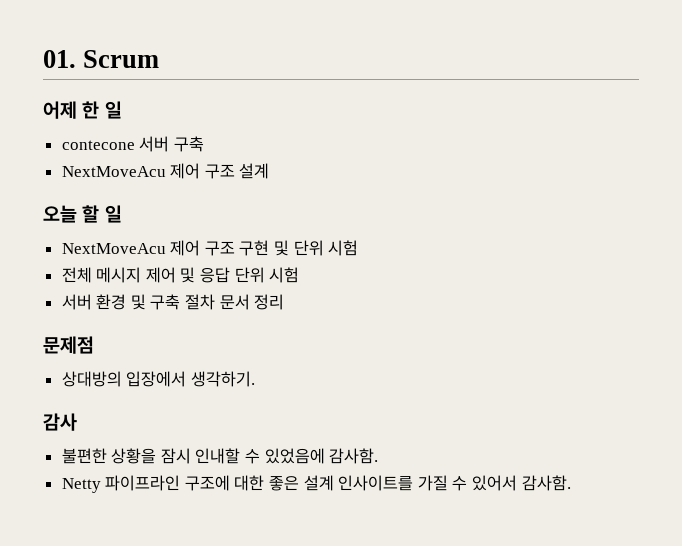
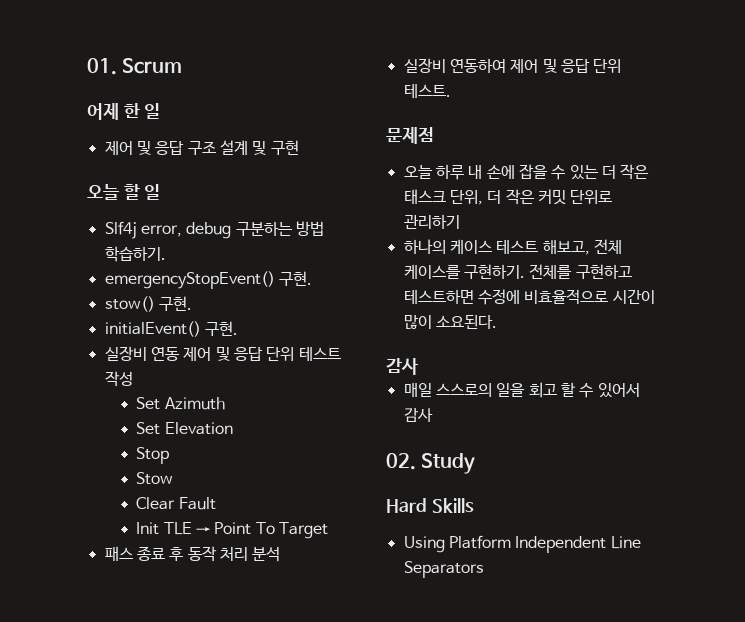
[61,136,204,152] [61,163,201,179] contecone 서버 구축 // NextMoveAcu 제어 -> [104,141,185,155] 제어 및 응답
(270, 171) none -> [252,140,299,155] 및 구현
[61,240,359,256] [61,267,300,283] [61,294,285,310] [43,336,94,354] [61,371,255,387] [43,413,77,431] [61,448,379,464] [61,475,571,493] NextMoveAcu 제어 구조 구현 및 단위 시험 // 전체 메시지 제어 및 응답 단위 시험 // 서버 환경 및 구축 절차 문서 정리 // 문제점 // 상대방의 입장에서 생각하기. // 감사 // 불편한 상황을 잠시 인내할 수 있었음에 감사함. // Netty 파이프라인 구조에 대한 좋은 설계 인사이트를 가질 수 있어서 감사함. -> [104,221,324,239] [104,246,166,262] [104,271,312,289] [104,296,192,312] [104,321,238,337] [104,346,341,361] [104,371,133,387] [136,397,225,410] [136,422,233,435] [136,447,170,464] [136,472,174,485] [136,497,216,510] [136,522,329,539] [104,546,281,562] [403,58,622,73] [403,83,451,98] [386,127,434,144] [403,164,650,180] [403,189,613,205] [403,214,460,229] [403,239,622,255] [403,264,632,279] [403,289,655,305] [403,315,497,329] [386,358,419,375] [403,382,640,398] [403,408,433,422] [386,453,476,474] [386,498,474,513] [403,535,641,553] [403,561,484,578] Slf4j error, debug 구분하는 방법 학습하기. // emergencyStopEvent() 구현. // stow() 구현. // initialEvent() 구현. // 실장비 연동 제어 및 응답 단위 테스트 작성 // Set Azimuth // Set Elevation // Stop // Stow // Clear Fault // Init TLE → Point To Target // 패스 종료 후 동작 처리 분석 // 실장비 연동하여 제어 및 응답 단위 테스트. // 문제점 // 오늘 하루 내 손에 잡을 수 있는 더 작은 태스크 단위, 더 작은 커밋 단위로 관리하기 // 하나의 케이스 테스트 해보고, 전체 케이스를 구현하기. 전체를 구현하고 테스트하면 수정에 비효율적으로 시간이 많이 소요된다. // 감사 // 매일 스스로의 일을 회고 할 수 있어서 감사 // 02. Study // Hard Skills // Using Platform Independent Line Separators

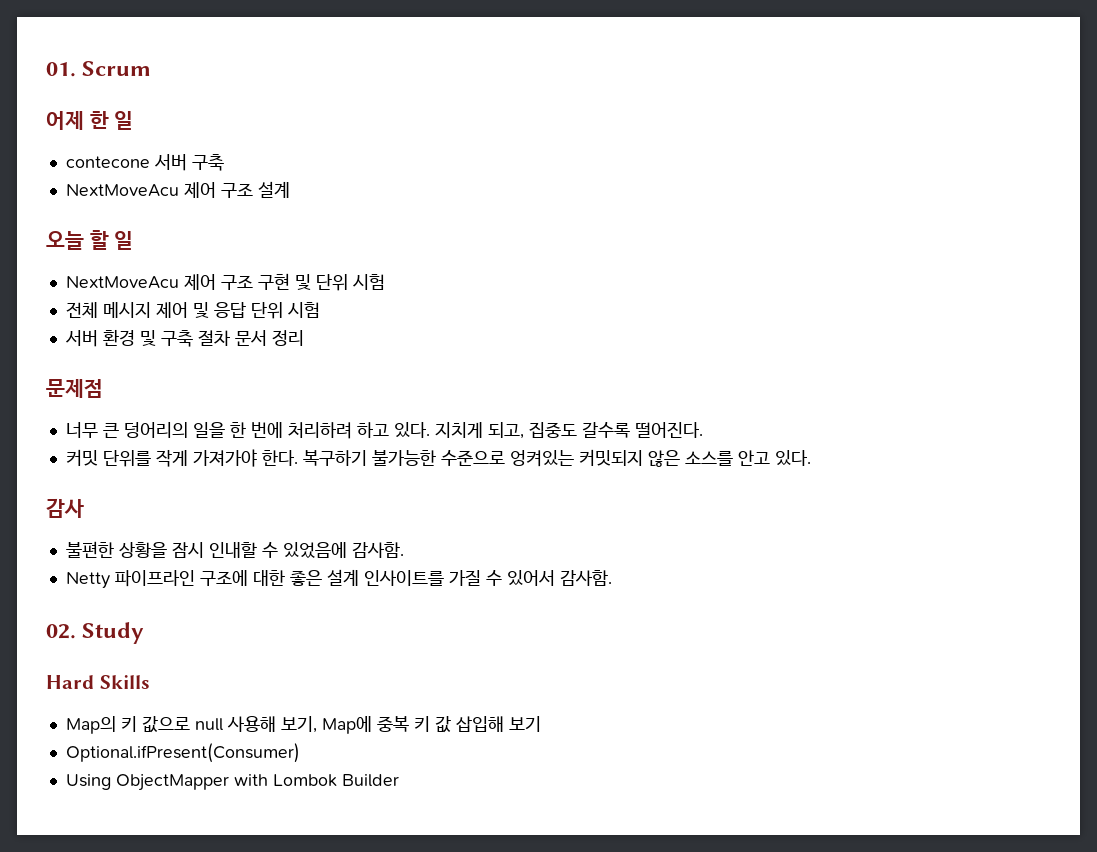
[104,141,185,155] 제어 및 응답 -> [65,154,224,171] [65,182,216,198] contecone 서버 구축 // NextMoveAcu 제어
[252,140,299,155] 및 구현 -> (290, 189) none
[104,221,324,239] [104,246,166,262] [104,271,312,289] [104,296,192,312] [104,321,238,337] [104,346,341,361] [104,371,133,387] [136,397,225,410] [136,422,233,435] [136,447,170,464] [136,472,174,485] [136,497,216,510] [136,522,329,539] [104,546,281,562] [403,58,622,73] [403,83,451,98] [386,127,434,144] [403,164,650,180] [403,189,613,205] [403,214,460,229] [403,239,622,255] [403,264,632,279] [403,289,655,305] [403,315,497,329] [386,358,419,375] [403,382,576,398] Slf4j error, debug 구분하는 방법 학습하기. // emergencyStopEvent() 구현. // stow() 구현. // initialEvent() 구현. // 실장비 연동 제어 및 응답 단위 테스트 작성 // Set Azimuth // Set Elevation // Stop // Stow // Clear Fault // Init TLE → Point To Target // 패스 종료 후 동작 처리 분석 // 실장비 연동하여 제어 및 응답 단위 테스트. // 문제점 // 오늘 하루 내 손에 잡을 수 있는 더 작은 태스크 단위, 더 작은 커밋 단위로 관리하기 // 하나의 케이스 테스트 해보고, 전체 케이스를 구현하기. 전체를 구현하고 테스트하면 수정에 비효율적으로 시간이 많이 소요된다. // 감사 // 매일 스스로의 일을 회고 할 -> [65,273,385,291] [65,302,320,319] [64,329,304,347] [46,379,103,398] [65,422,703,439] [65,449,811,467] [46,498,84,518] [65,541,404,559] [65,569,481,589] NextMoveAcu 제어 구조 구현 및 단위 시험 // 전체 메시지 제어 및 응답 단위 시험 // 서버 환경 및 구축 절차 문서 정리 // 문제점 // 너무 큰 덩어리의 일을 한 번에 처리하려 하고 있다. 지치게 되고, 집중도 갈수록 떨어진다. // 커밋 단위를 작게 가져가야 한다. 복구하기 불가능한 수준으로 엉켜있는 커밋되지 않은 소스를 안고 있다. // 감사 // 불편한 상황을 잠시 인내할 수 있었음에 감사함. // Netty 파이프라인 구조에 대한 좋은 설계 인사이트를 가질
[403,408,433,422] 감사 -> [559,570,612,586] 감사함.
[403,535,641,553] [403,561,484,578] Using Platform Independent Line Separators -> [65,716,541,734] [65,743,300,763] [65,774,399,791] Map의 키 값으로 null 사용해 보기, Map에 중복 키 값 삽입해 보기 // Optional.ifPresent(Consumer) // Using ObjectMapper with Lombok Builder

